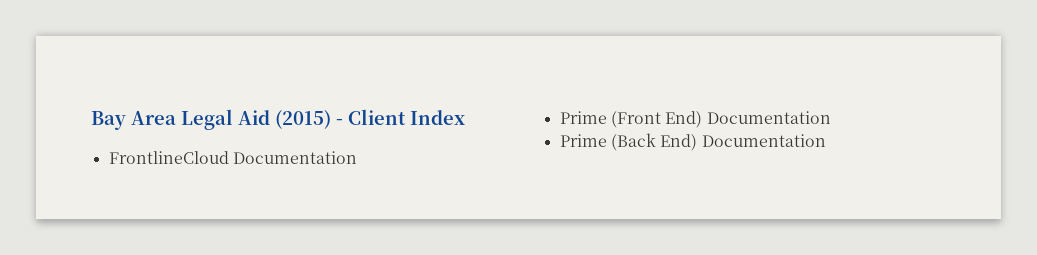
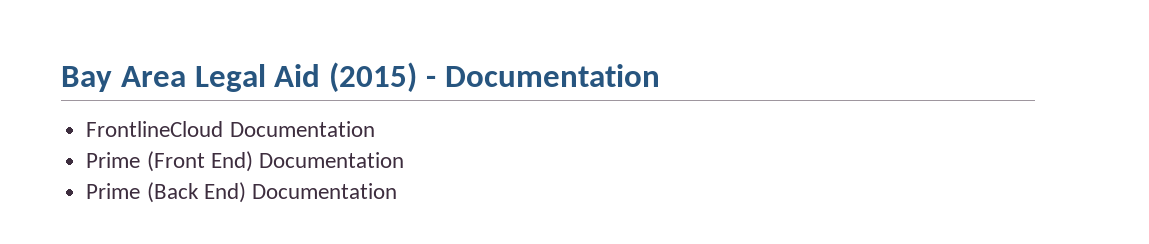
[348,109,465,125] Client Index -> [444,64,660,87] Documentation

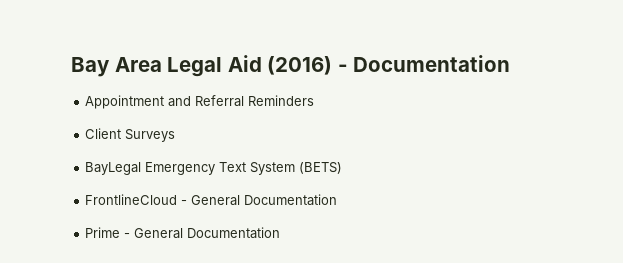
[329,62,418,92] (2015) -> [267,56,333,75] (2016)
(660, 75) none -> [85,95,315,109] [85,128,176,142] [85,162,343,175] // Appointment and Referral Reminders // Client Surveys // BayLegal Emergency Text System (BETS)
[229,121,375,137] [86,151,404,172] [86,182,397,203] Documentation // Prime (Front End) Documentation // Prime (Back End) Documentation -> [181,194,338,206] [85,227,281,239] - General Documentation // Prime - General Documentation

